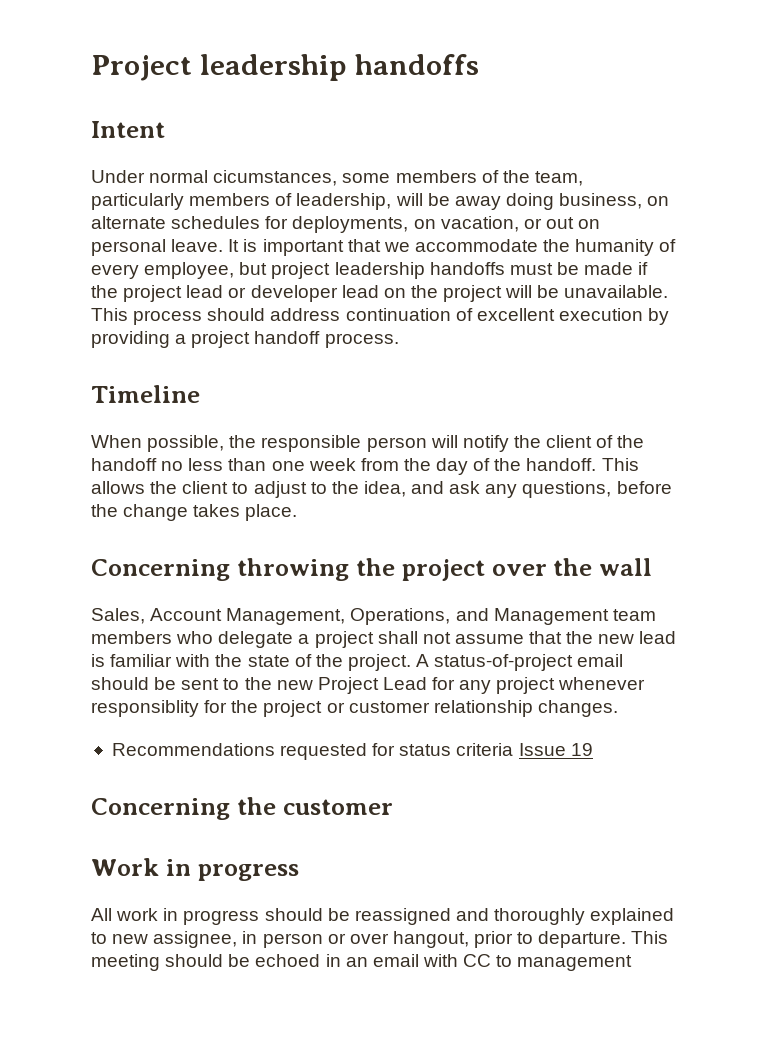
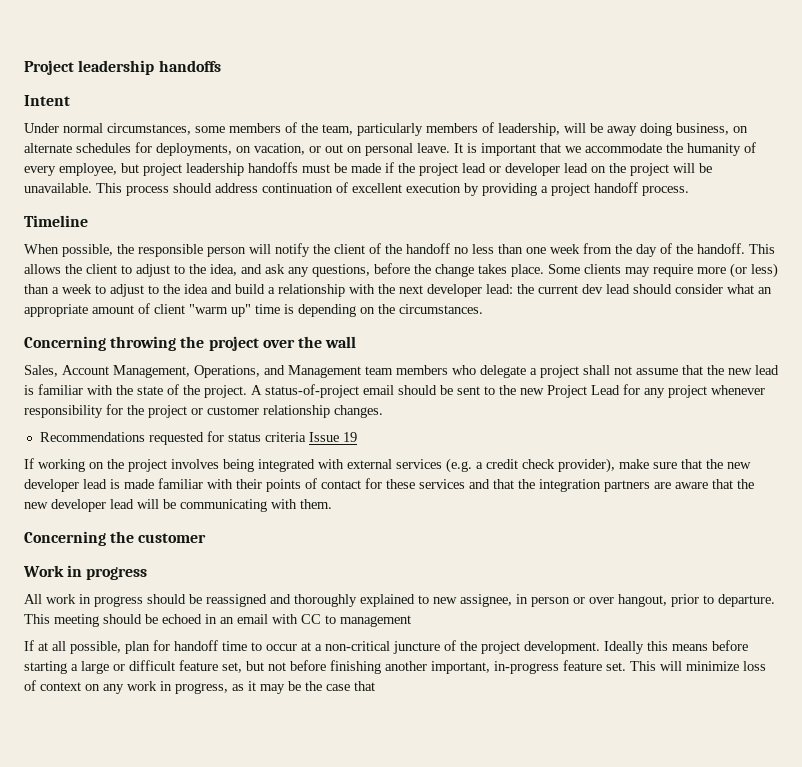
[213,170,338,186] cicumstances, -> [107,123,191,135] circumstances,
(298, 512) none -> [548,263,778,278] [24,284,772,297] [24,303,483,317] Some clients may require more (or less) than a week to adjust to the idea and build a relationship with the next developer lead: the current dev lead should consider what an appropriate amount of client "warm up" time is depending on the circumstances.
[91,700,199,717] responsiblity -> [24,405,103,418] responsibility
(593, 749) none -> [24,458,751,473] [24,478,754,492] [24,499,332,512] // If working on the project involves being integrated with external services (e.g. a credit check provider), make sure that the new developer lead is made familiar with their points of contact for these services and that the integration partners are aware that the new developer lead will be communicating with them.
(633, 963) none -> [24,640,748,654] [24,660,766,674] [24,680,375,694] // If at all possible, plan for handoff time to occur at a non-critical juncture of the project development. Ideally this means before starting a large or difficult feature set, but not before finishing another important, in-progress feature set. This will minimize loss of context on any work in progress, as it may be the case that

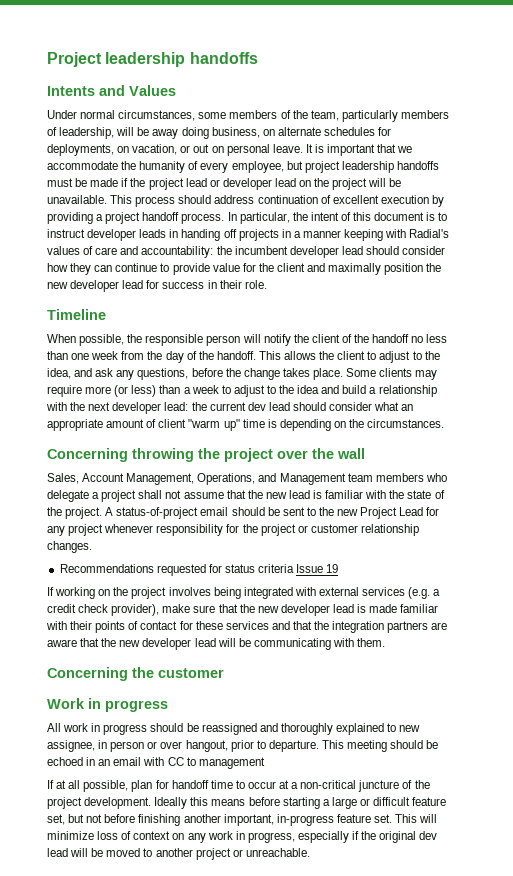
[24,95,70,106] Intent -> [47,85,176,96] Intents and Values
(689, 191) none -> [227,212,448,224] [47,229,450,241] [47,246,446,258] [47,263,442,275] [47,280,267,292] In particular, the intent of this document is to instruct developer leads in handing off projects in a manner keeping with Radial's values of care and accountability: the incumbent developer lead should consider how they can continue to provide value for the client and maximally position the new developer lead for success in their role.
[232,681,375,694] as it may be the case that -> [297,831,438,843] [47,848,310,860] especially if the original dev lead will be moved to another project or unreachable.

